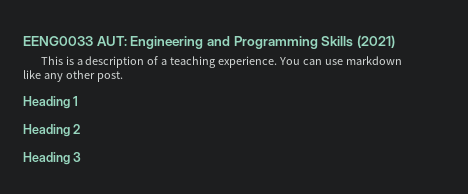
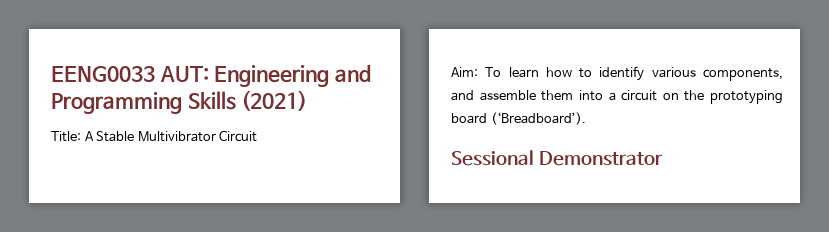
[40,56,403,68] [23,70,123,82] [23,96,79,109] [23,124,81,137] [23,152,82,165] This is a description of a teaching experience. You can use markdown like any other post. // Heading 1 // Heading 2 // Heading 3 -> [51,130,258,142] [451,66,783,81] [451,90,783,104] [451,112,586,125] [451,150,663,166] Title: A Stable Multivibrator Circuit // Aim: To learn how to identify various components, and assemble them into a circuit on the prototyping board (‘Breadboard’). // Sessional Demonstrator

